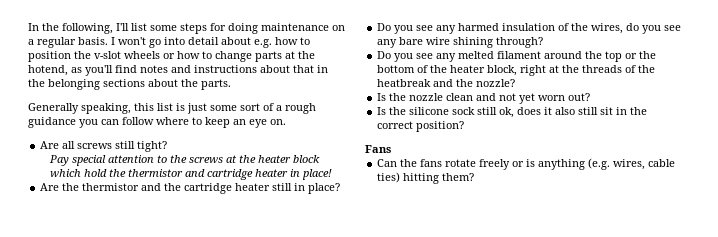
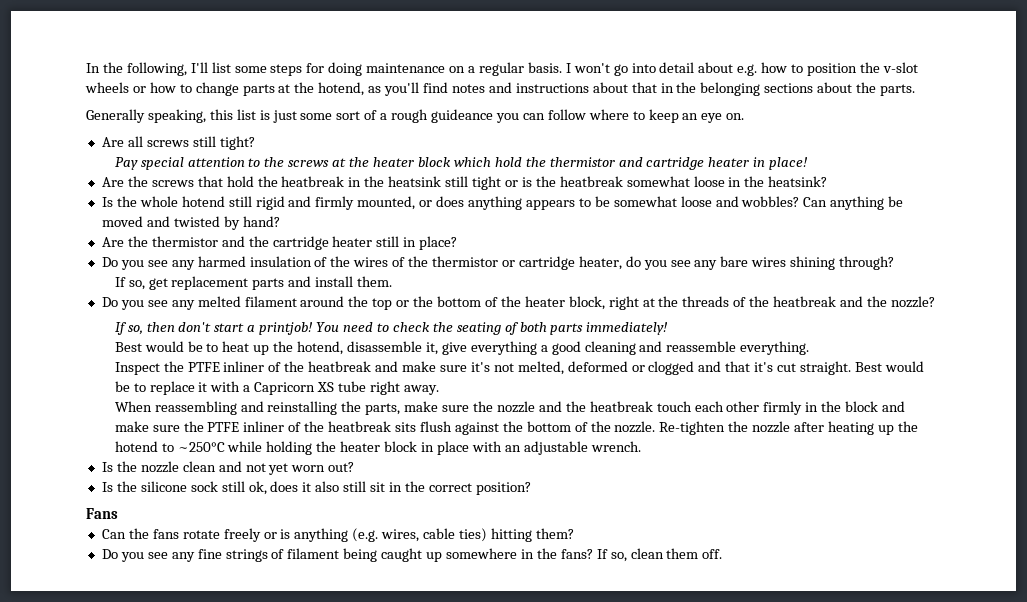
[28,117,76,128] guidance -> [431,109,494,123] guideance
(332, 174) none -> [101,176,828,190] [101,196,904,210] [101,216,280,230] // Are the screws that hold the heatbreak in the heatsink still tight or is the heatbreak somewhat loose in the heatsink? // Is the whole hotend still rigid and firmly mounted, or does anything appears to be somewhat loose and wobbles? Can anything be moved and twisted by hand?
[591,23,624,34] wires, -> [353,256,622,270] wires of the thermistor or cartridge heater,
[426,37,451,45] wire -> [751,257,787,267] wires
(544, 42) none -> [114,276,393,290] // If so, get replacement parts and install them.
(516, 83) none -> [114,322,669,335] [114,341,810,355] [114,361,924,375] [114,381,439,395] [114,401,906,415] [114,421,918,435] [114,441,641,455] // If so, then don't start a printjob! You need to check the seating of both parts immediately! // Best would be to heat up the hotend, disassemble it, give everything a good cleaning and reassemble everything. // Inspect the PTFE inliner of the heatbreak and make sure it's not melted, deformed or clogged and that it's cut straight. Best would be to replace it with a Capricorn XS tube right away. // When reassembling and reinstalling the parts, make sure the nozzle and the heatbreak touch each other firmly in the block and make sure the PTFE inliner of the heatbreak sits flush against the bottom of the nozzle. Re-tighten the nozzle after heating up the hotend to ~250°C while holding the heater block in place with an adjustable wrench.
(475, 177) none -> [101,548,723,562] // Do you see any fine strings of filament being caught up somewhere in the fans? If so, clean them off.

